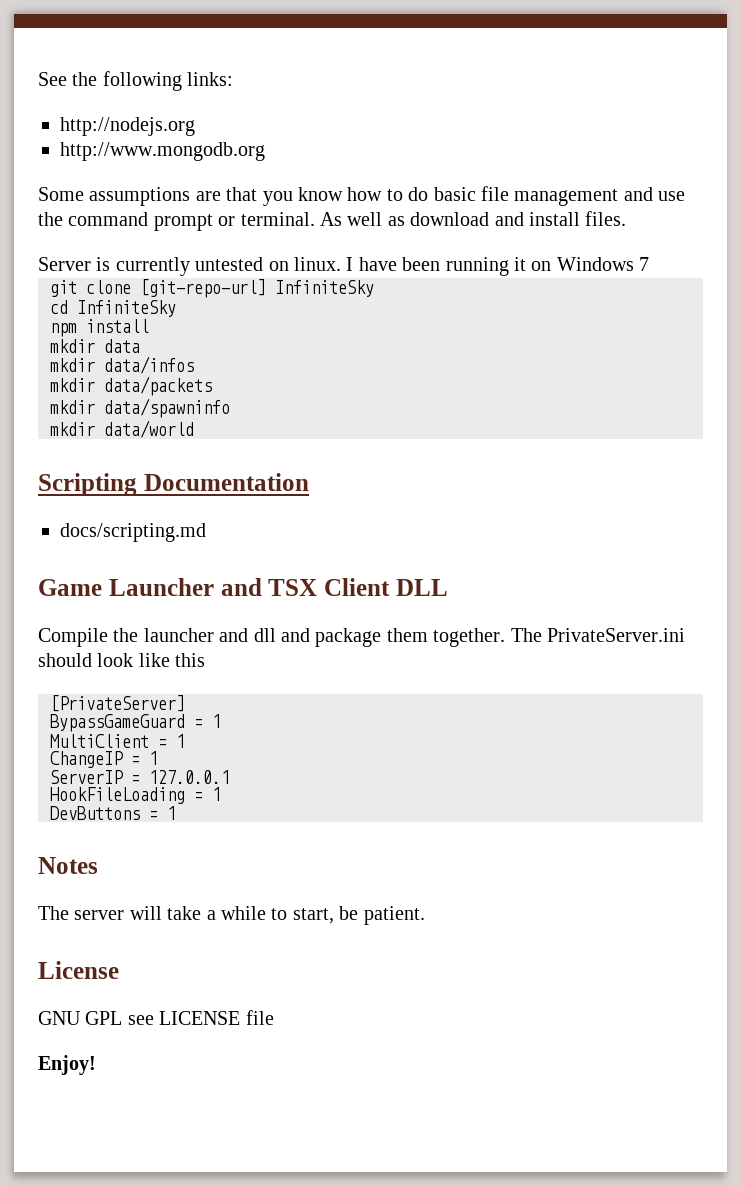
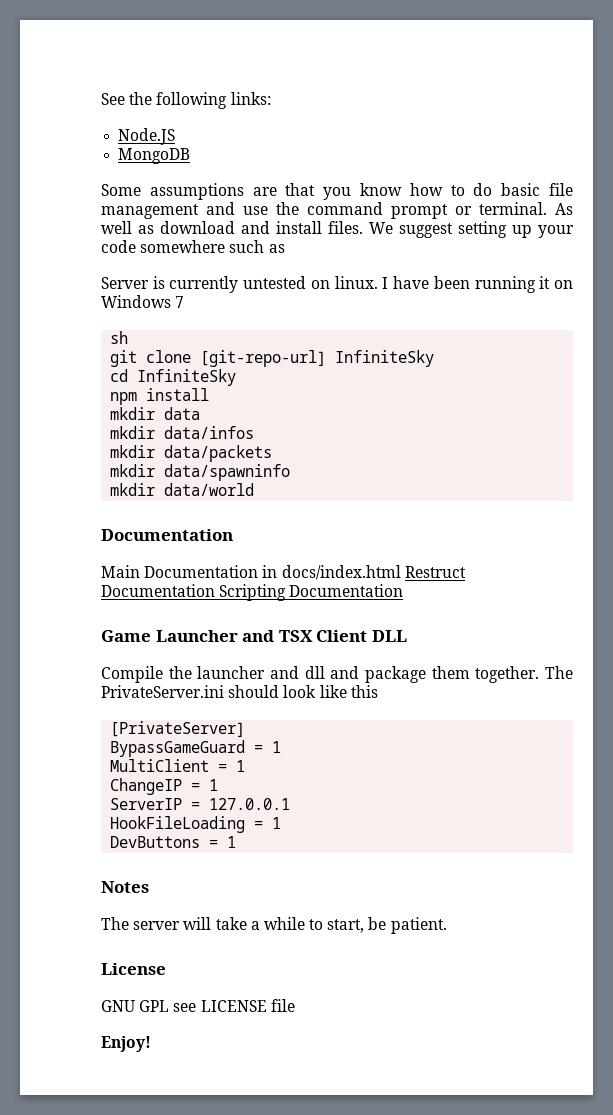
[60,117,195,136] [60,142,265,161] http://nodejs.org // http://www.mongodb.org -> [118,128,176,145] [118,148,191,164] Node.JS // MongoDB
(627, 218) none -> [369,221,574,238] [101,240,285,253] We suggest setting up your code somewhere such as
(650, 264) none -> [110,331,129,344] // sh
(194, 429) none -> [101,529,233,541] [101,565,466,580] [101,584,215,597] Documentation // Main Documentation in docs/index.html Restruct Documentation
[60,523,206,542] // docs/scripting.md -> (404, 590) none

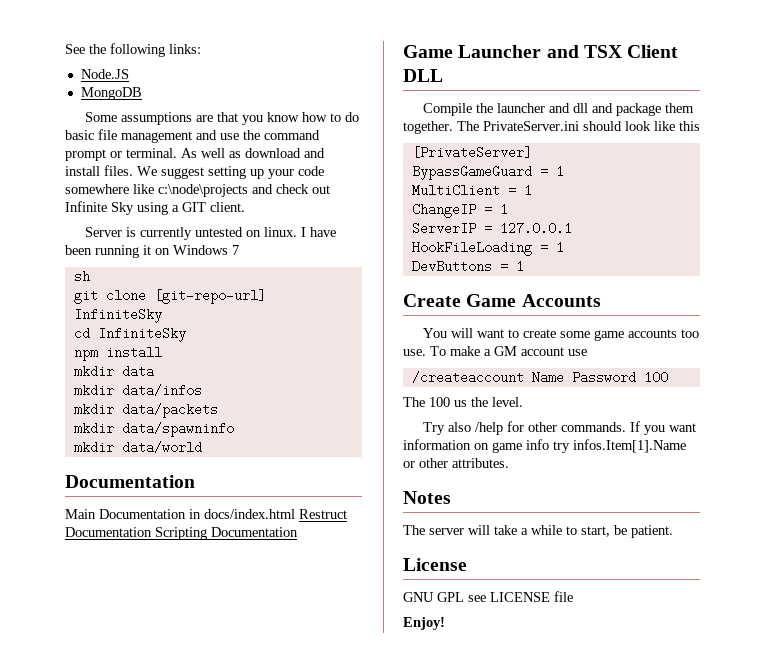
[229,240,285,253] such as -> [133,184,330,197] [65,201,245,215] like c:\node\projects and check out Infinite Sky using a GIT client.
(237, 842) none -> [403,294,601,307] [422,328,699,341] [403,346,587,356] [411,371,668,384] [403,397,523,407] [422,421,696,435] [403,439,686,453] [403,458,509,468] // Create Game Accounts // You will want to create some game accounts too use. To make a GM account use // /createaccount Name Password 100 // The 100 us the level. // Try also /help for other commands. If you want information on game info try infos.Item[1].Name or other attributes.

